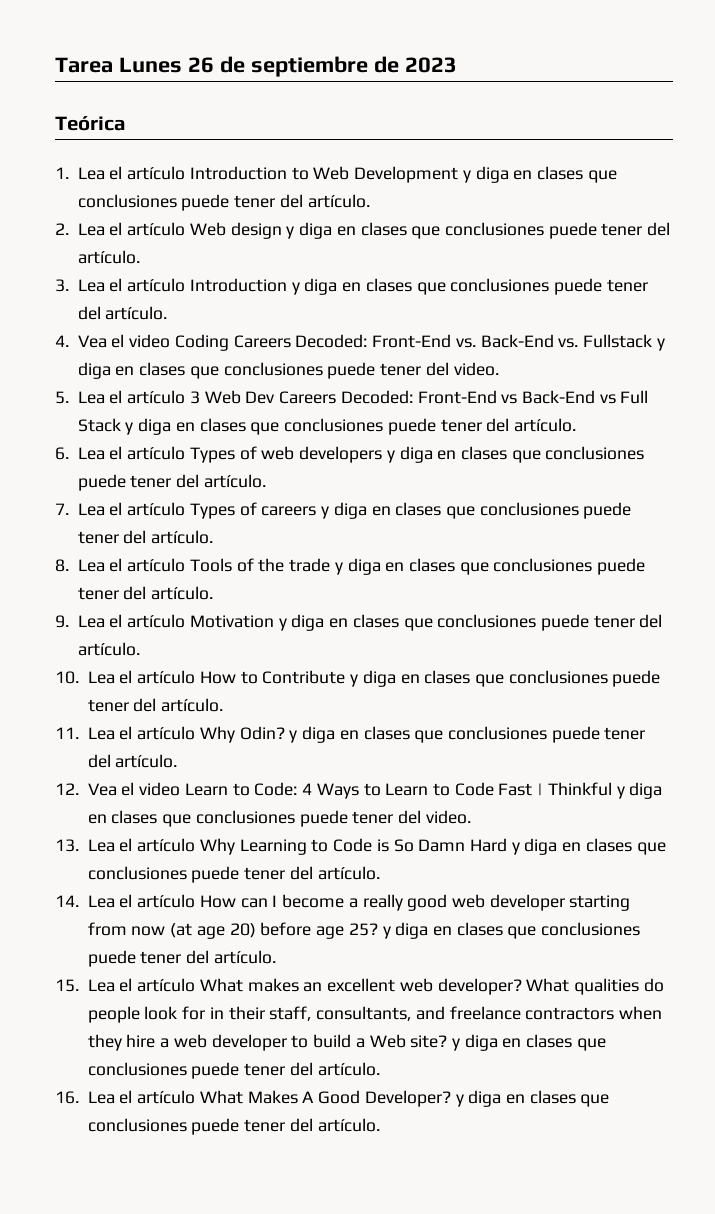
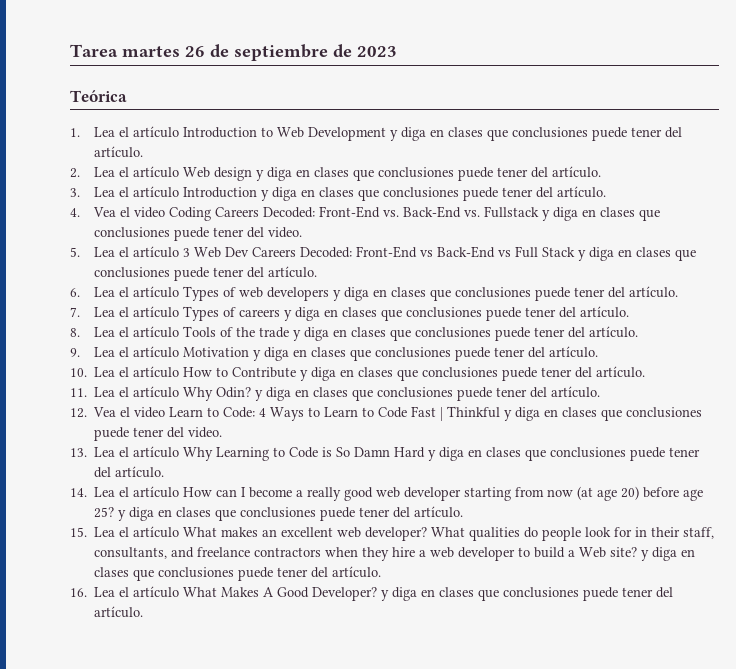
[118,57,182,73] Lunes -> [122,46,180,57] martes

